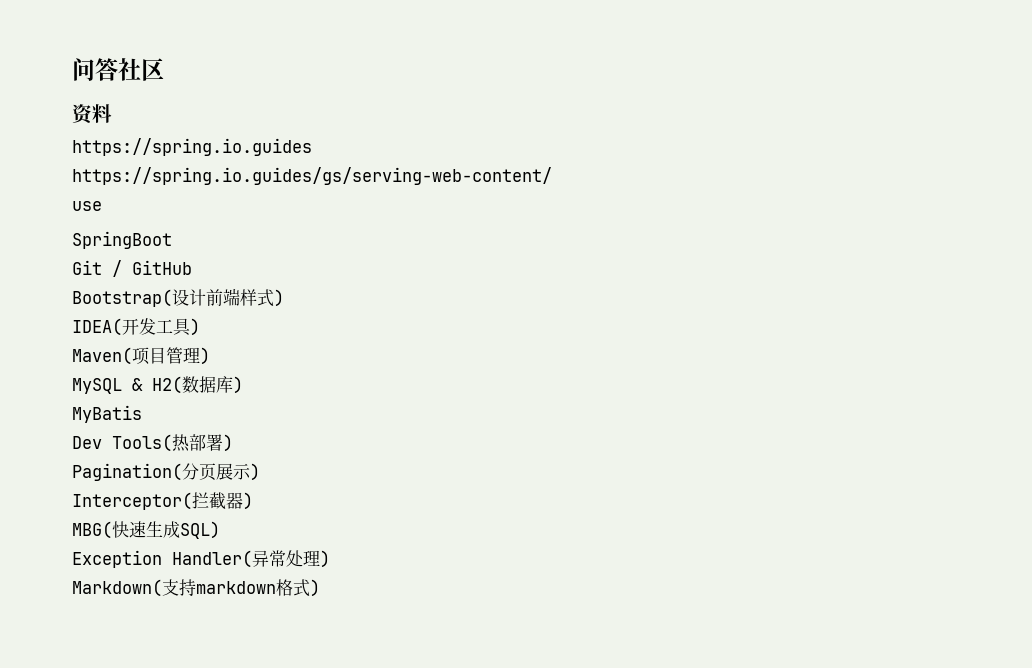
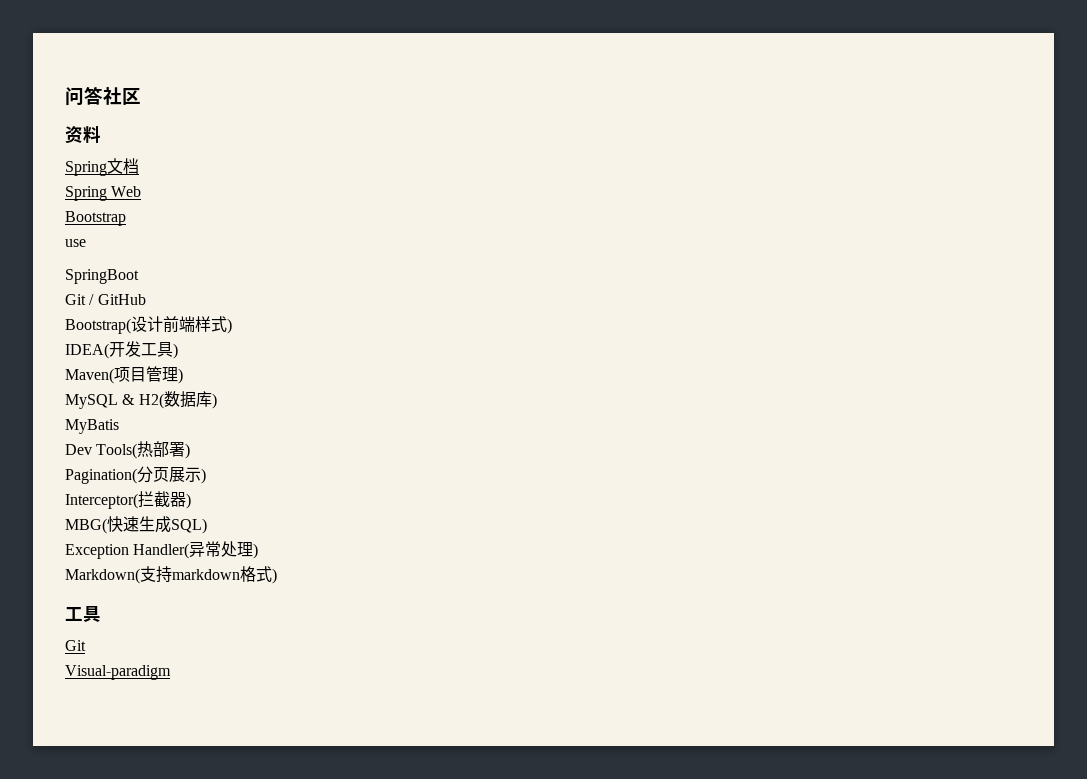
[72,138,312,156] [72,167,552,185] https://spring.io.guides // https://spring.io.guides/gs/serving-web-content/ -> [65,158,139,176] [65,186,142,201] [65,211,126,226] Spring文档 // Spring Web // Bootstrap
(320, 588) none -> [65,606,101,622] [65,640,86,651] [65,665,171,680] // 工具 // Git // Visual-paradigm

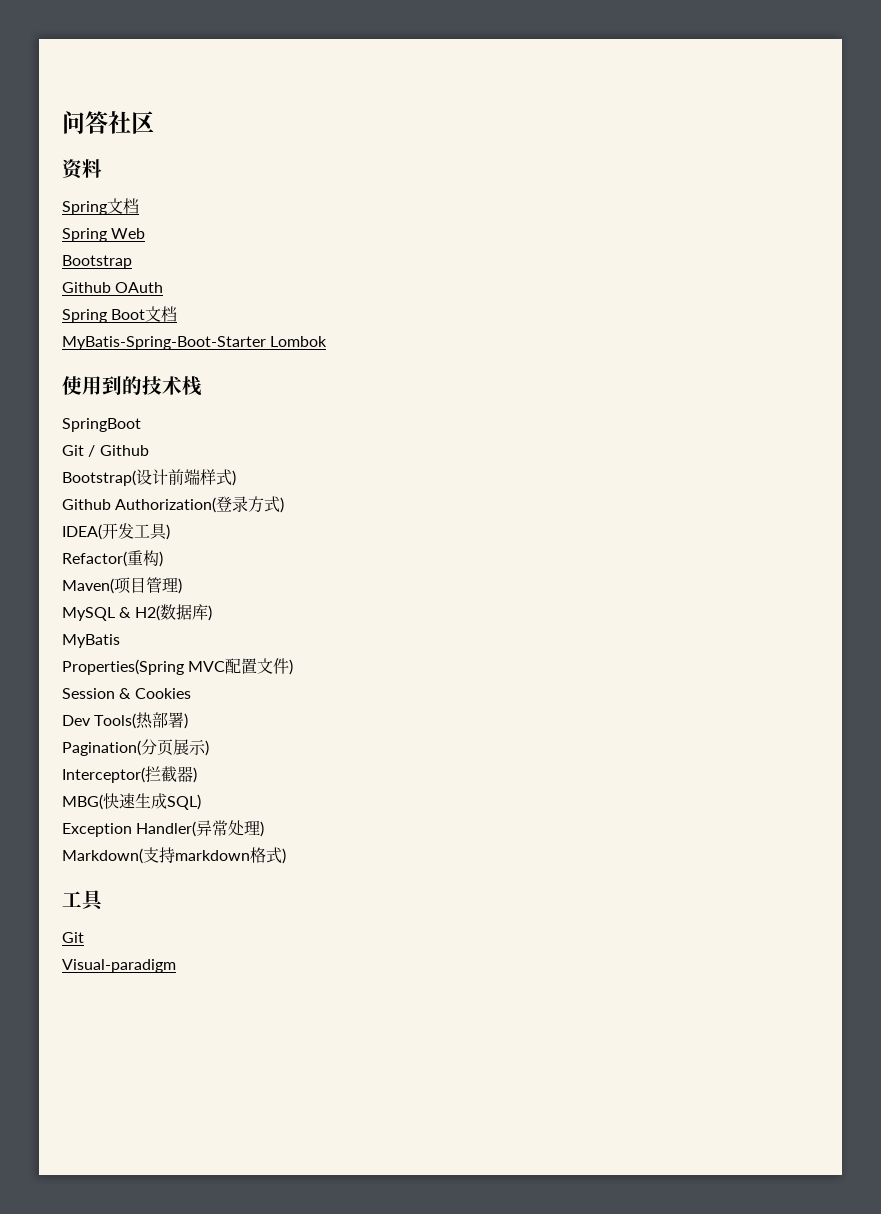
[65,239,86,247] use -> [62,282,164,293] [62,306,178,323] [62,336,328,350] [62,376,202,396] Github OAuth // Spring Boot文档 // MyBatis-Spring-Boot-Starter Lombok // 使用到的技术栈
[97,294,146,305] GitHub -> [99,445,149,456] Github
(232, 326) none -> [62,496,285,513] // Github Authorization(登录方式)
(178, 351) none -> [62,550,163,567] // Refactor(重构)
(119, 426) none -> [62,658,294,675] [62,688,191,699] // Properties(Spring MVC配置文件) // Session & Cookies

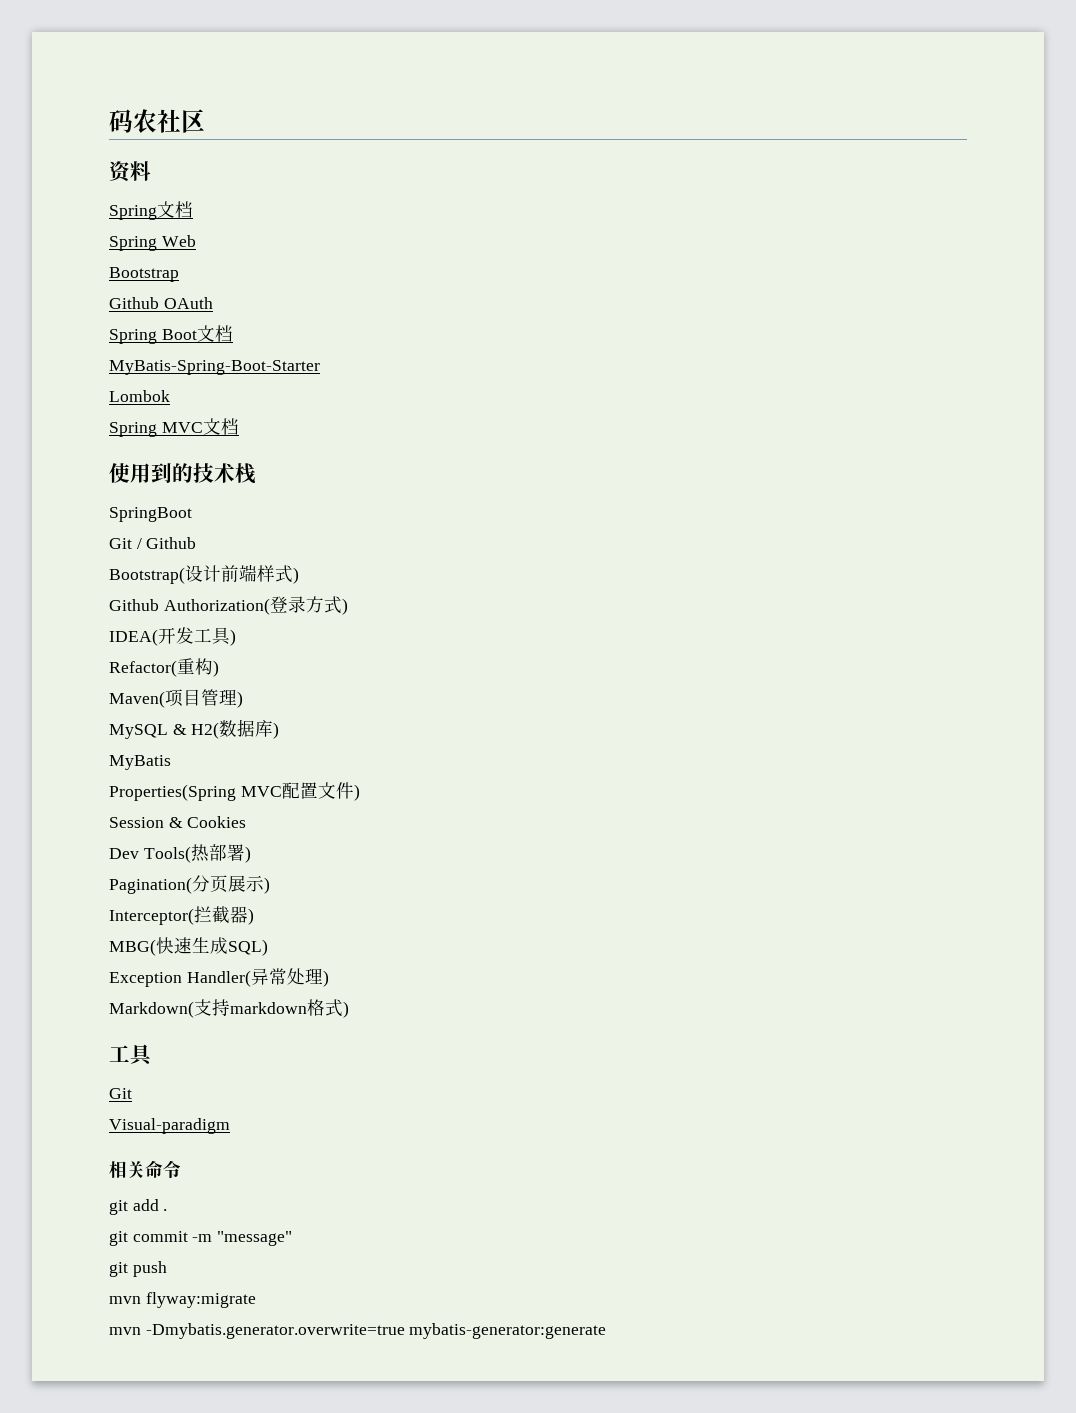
[62,111,108,134] 问答 -> [109,109,157,133] 码农
(266, 343) none -> (320, 367) //
(328, 341) none -> [109,418,239,437] // Spring MVC文档
(176, 966) none -> [109,1160,181,1179] [109,1199,168,1215] [109,1231,293,1246] [109,1261,167,1277] [109,1292,256,1308] [109,1323,607,1339] // 相关命令 // git add . // git commit -m "message" // git push // mvn flyway:migrate // mvn -Dmybatis.generator.overwrite=true mybatis-generator:generate

